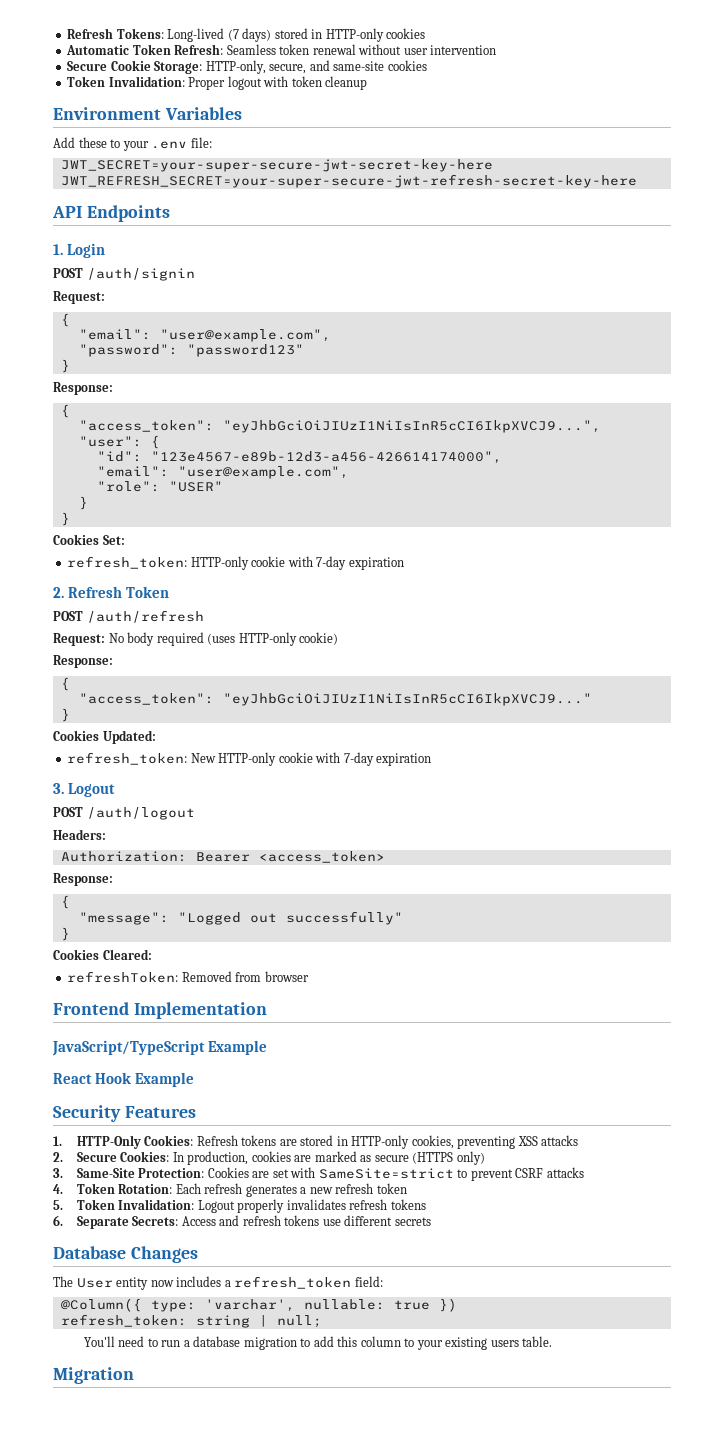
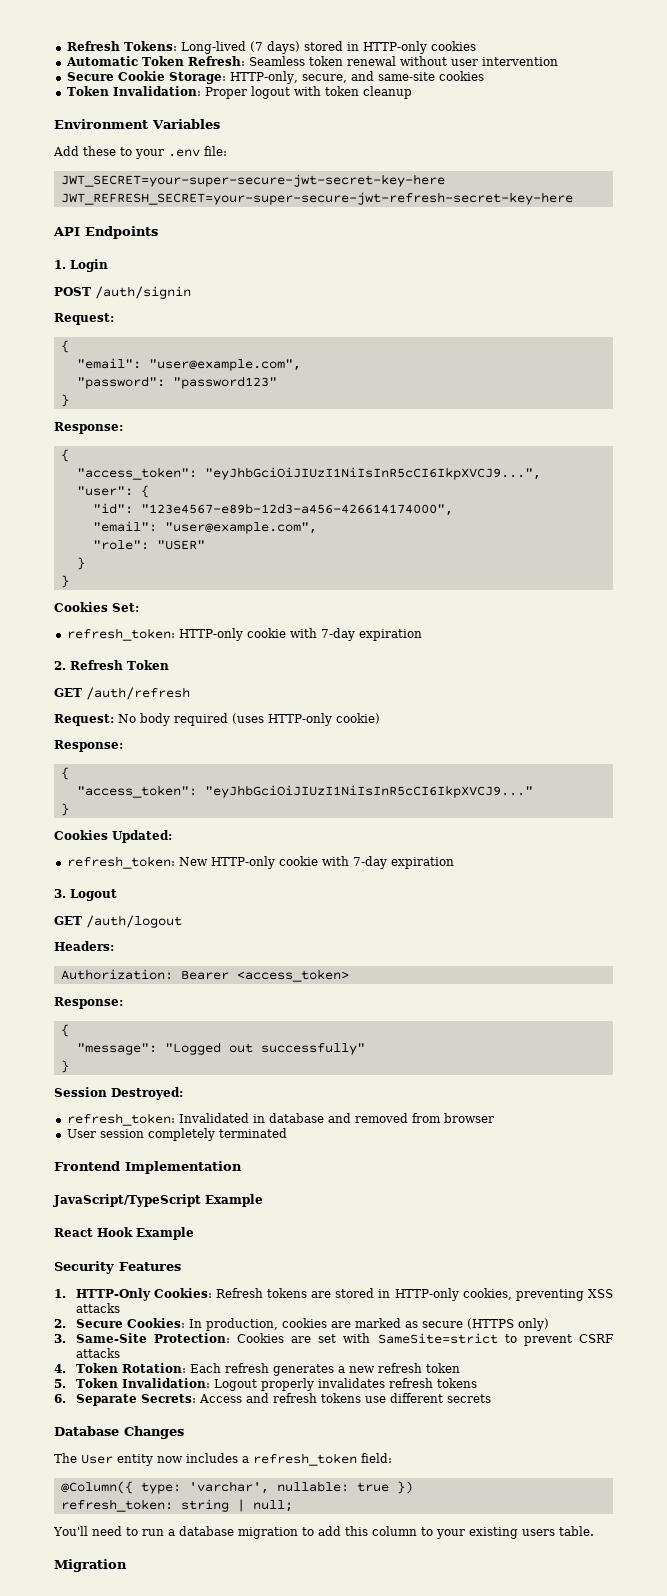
[53,611,83,621] POST -> [54,688,82,697] GET
[53,807,83,817] POST -> [54,916,82,925] GET
[53,949,152,960] [67,971,309,983] Cookies Cleared: // refreshToken: Removed from browser -> [54,1087,183,1100] [66,1113,494,1126] [66,1128,287,1141] Session Destroyed: // refresh_token: Invalidated in database and removed from browser // User session completely terminated

